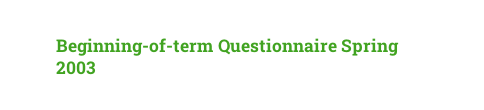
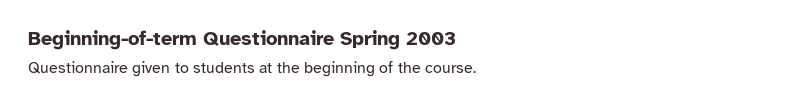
(96, 68) none -> [28,61,476,77] // Questionnaire given to students at the beginning of the course.

